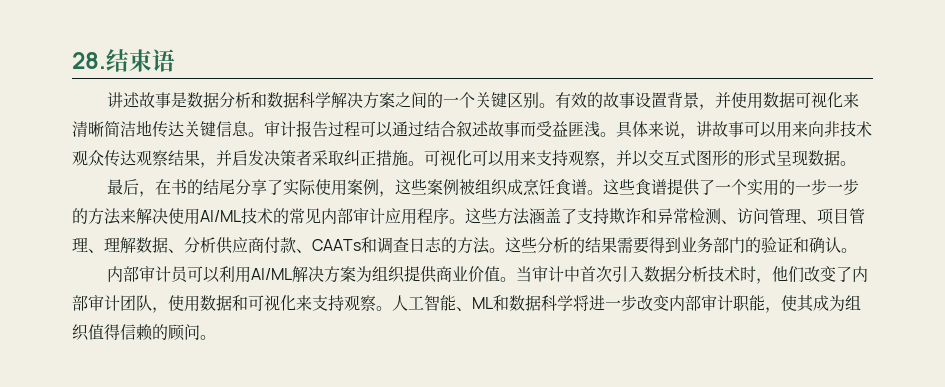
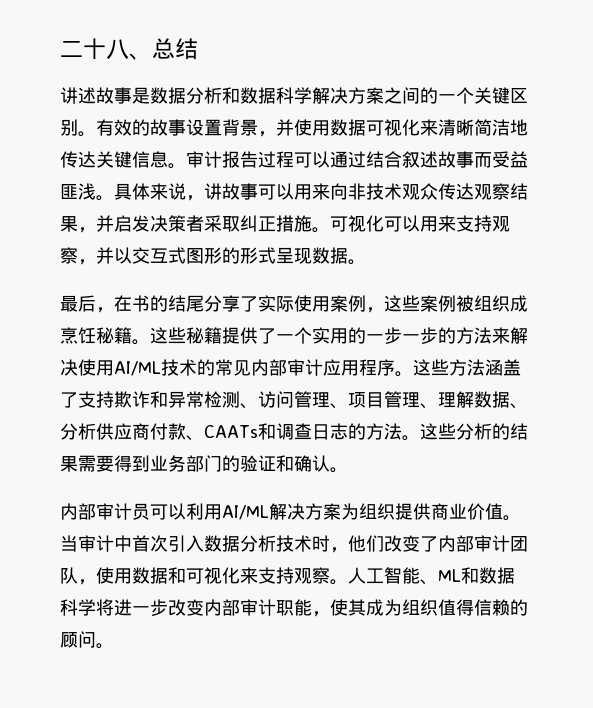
[72,49,175,72] 28.结束语 -> [60,38,198,60] 二十八、总结
[555,179,668,195] 食谱。这些食谱 -> [96,327,222,345] 秘籍。这些秘籍

